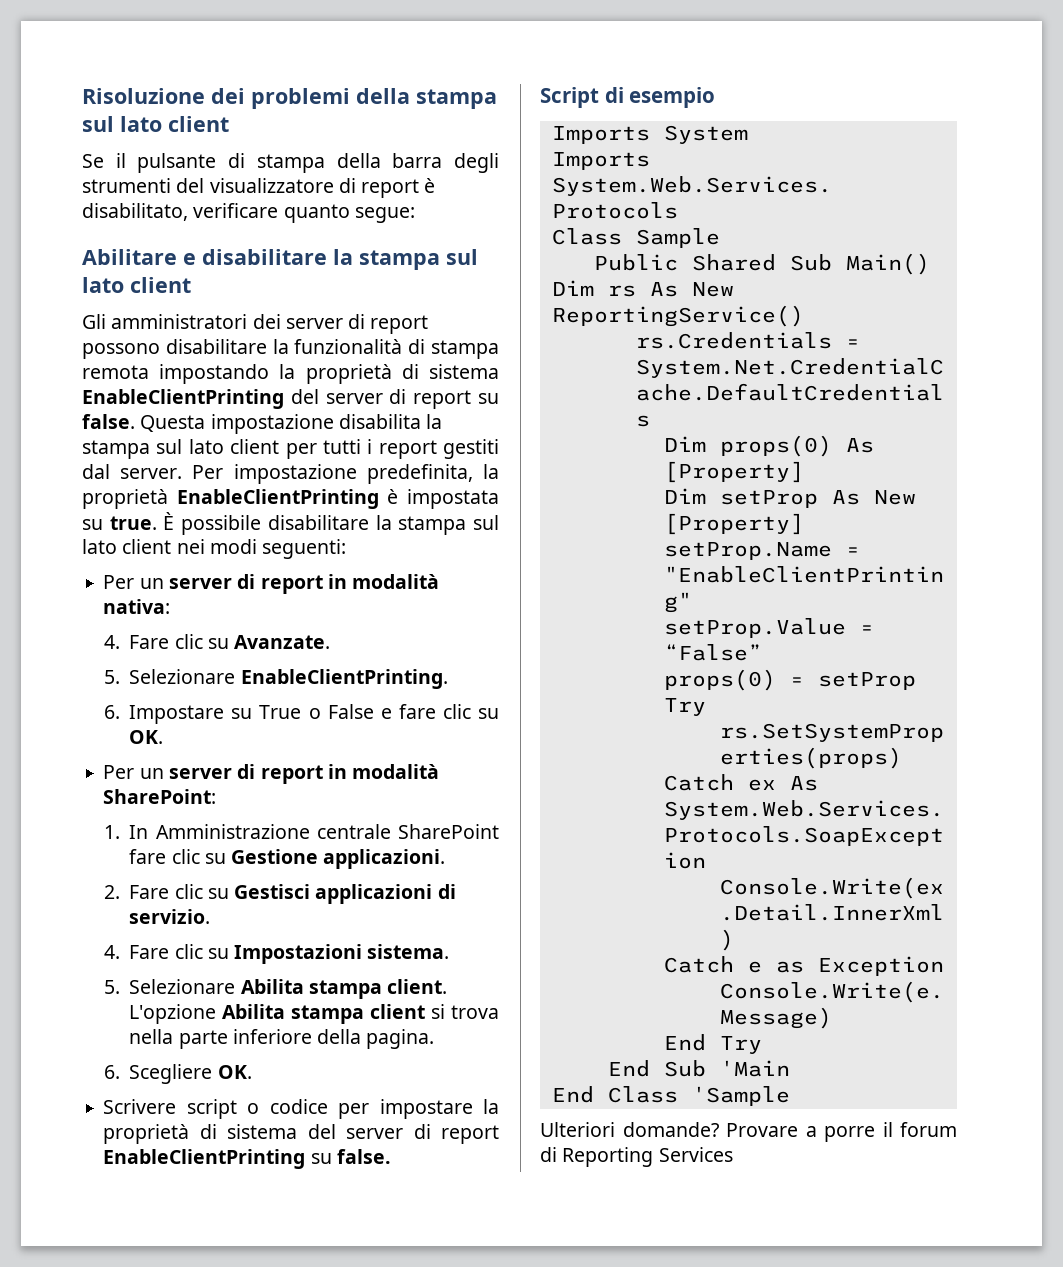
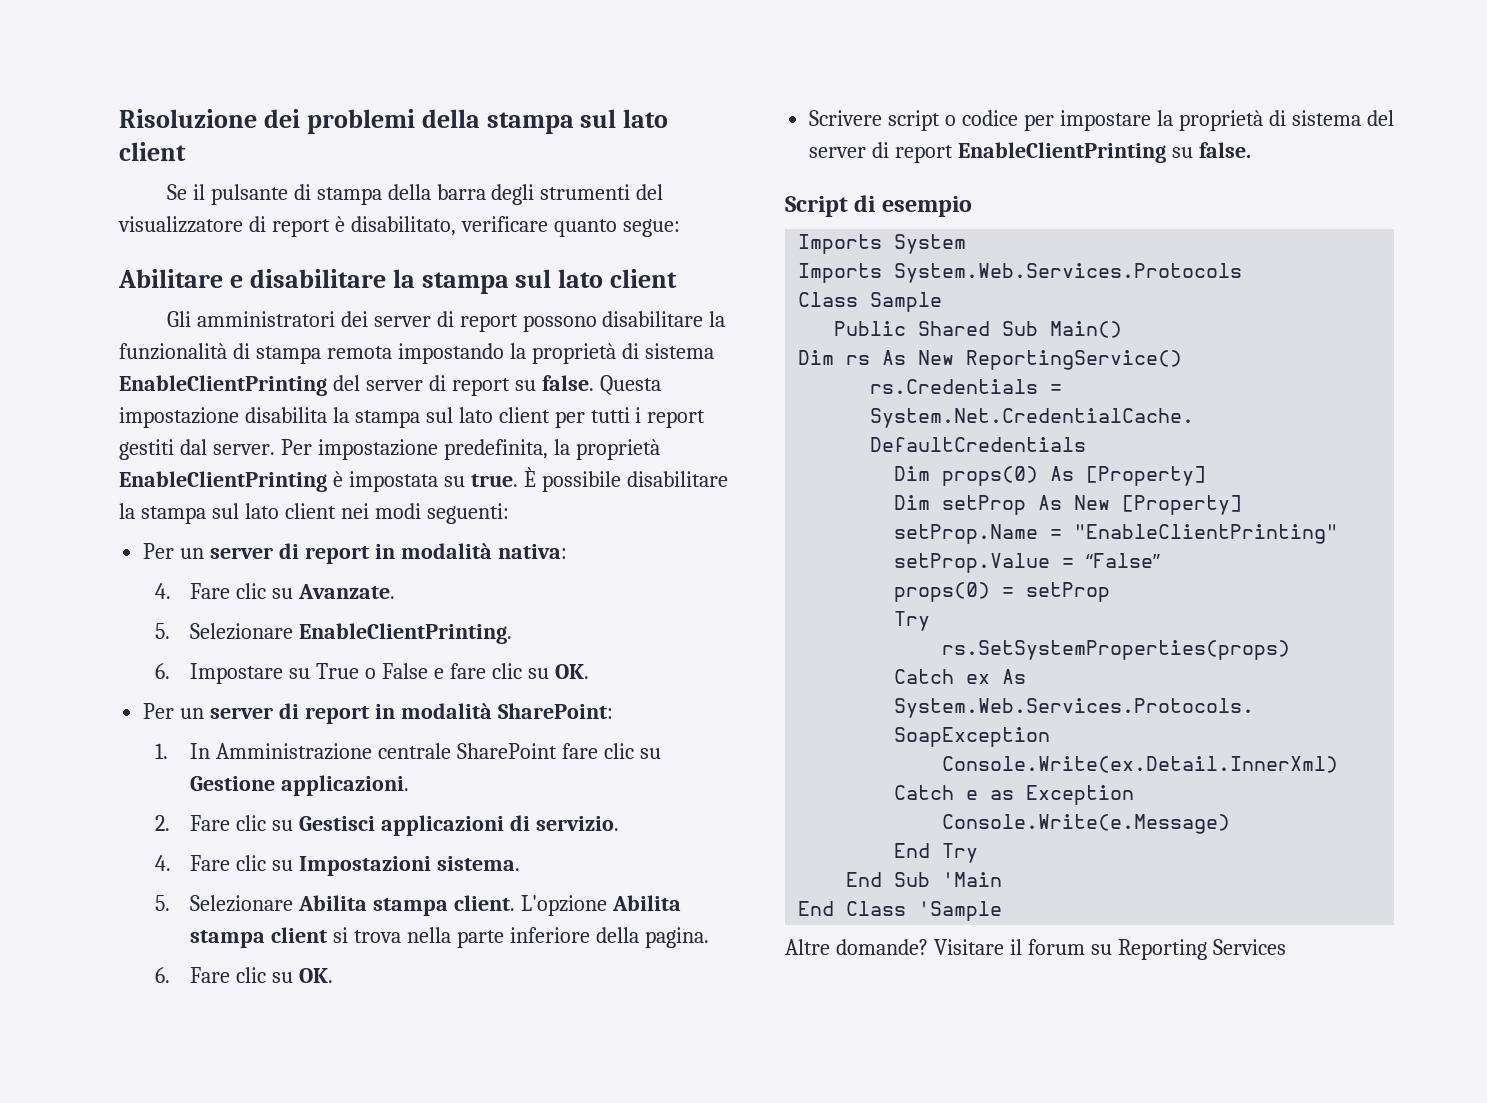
[129,1064,213,1084] Scegliere -> [190,967,294,983] Fare clic su
[540,1122,875,1142] Ulteriori domande? Provare a porre -> [785,939,1004,955] Altre domande? Visitare
[540,1147,557,1162] di -> [1090,944,1112,955] su

